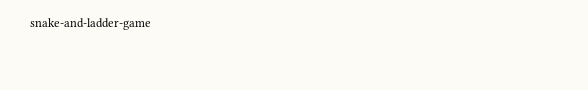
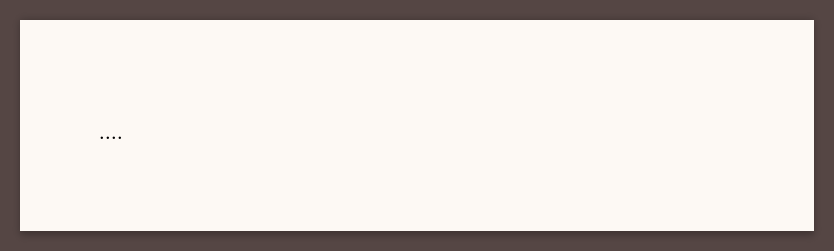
[30,18,151,30] snake-and-ladder-game -> [99,136,123,139] ....

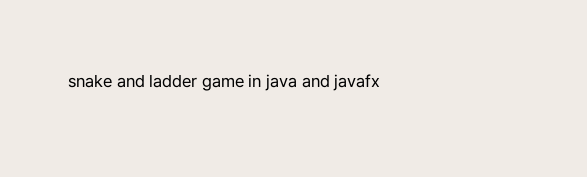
[99,136,123,139] .... -> [68,74,381,91] snake and ladder game in java and javafx

